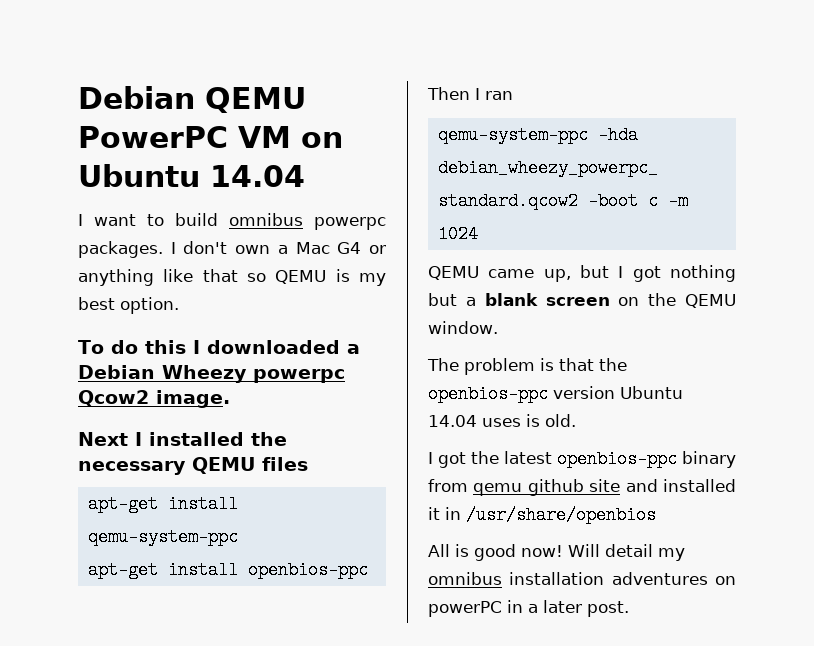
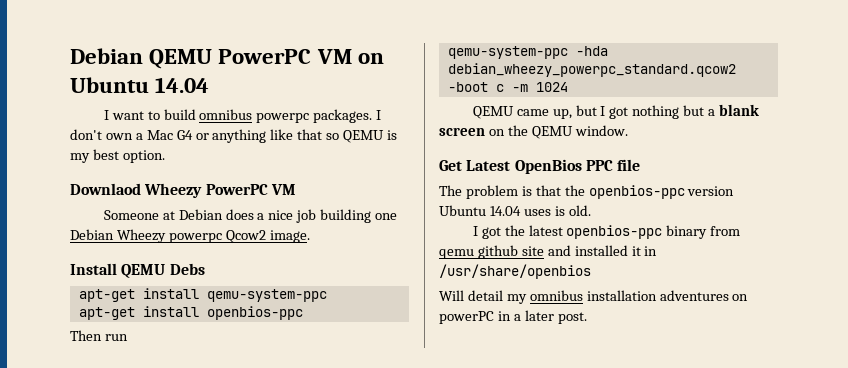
[78,340,360,354] To do this I downloaded a -> [70,183,296,198] [103,209,398,223] Downlaod Wheezy PowerPC VM // Someone at Debian does a nice job building one
[78,432,287,446] [78,457,308,475] Next I installed the necessary QEMU files -> [70,263,205,278] Install QEMU Debs
[475,88,513,100] I ran -> [104,334,128,341] run
(498, 327) none -> [439,159,641,174] // Get Latest OpenBios PPC file
[428,544,563,561] All is good now! -> (591, 271) none

